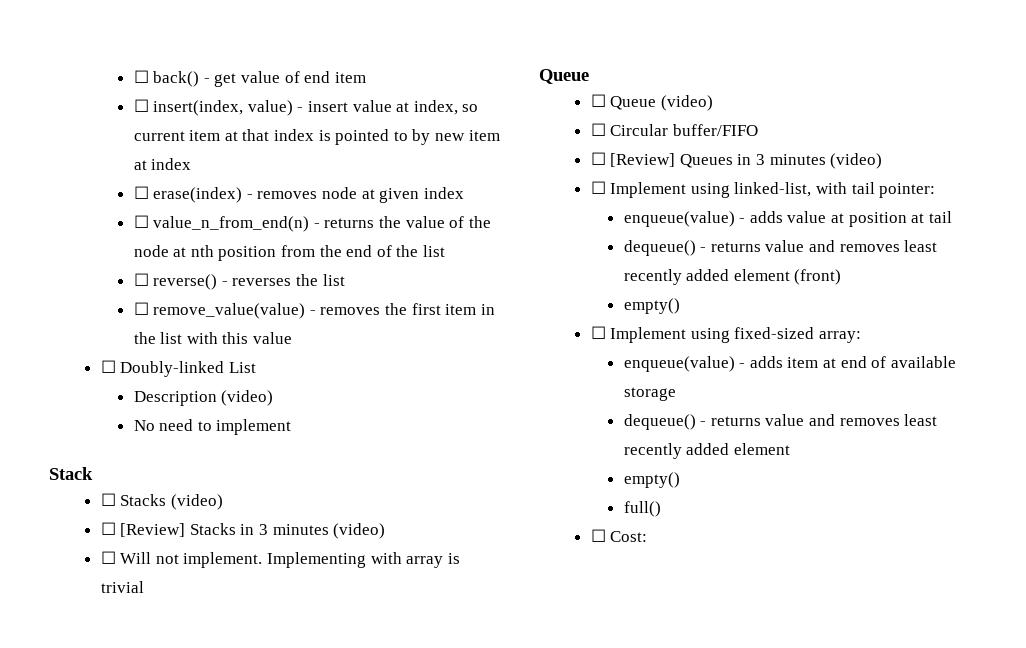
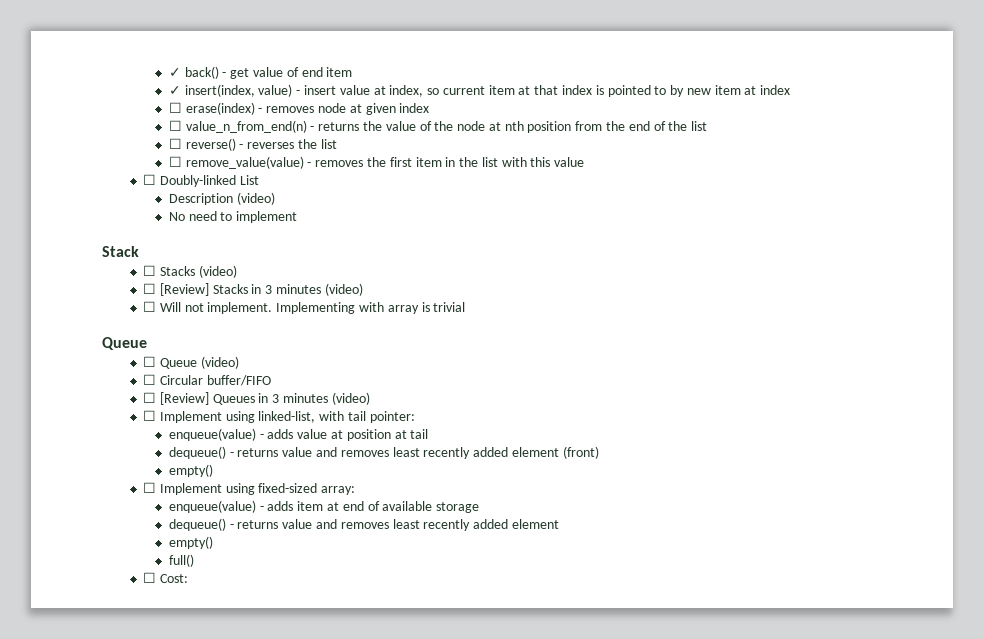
[133,70,149,83] ☐ -> [168,68,181,77] ✓
[133,99,149,112] ☐ -> [168,86,181,95] ✓

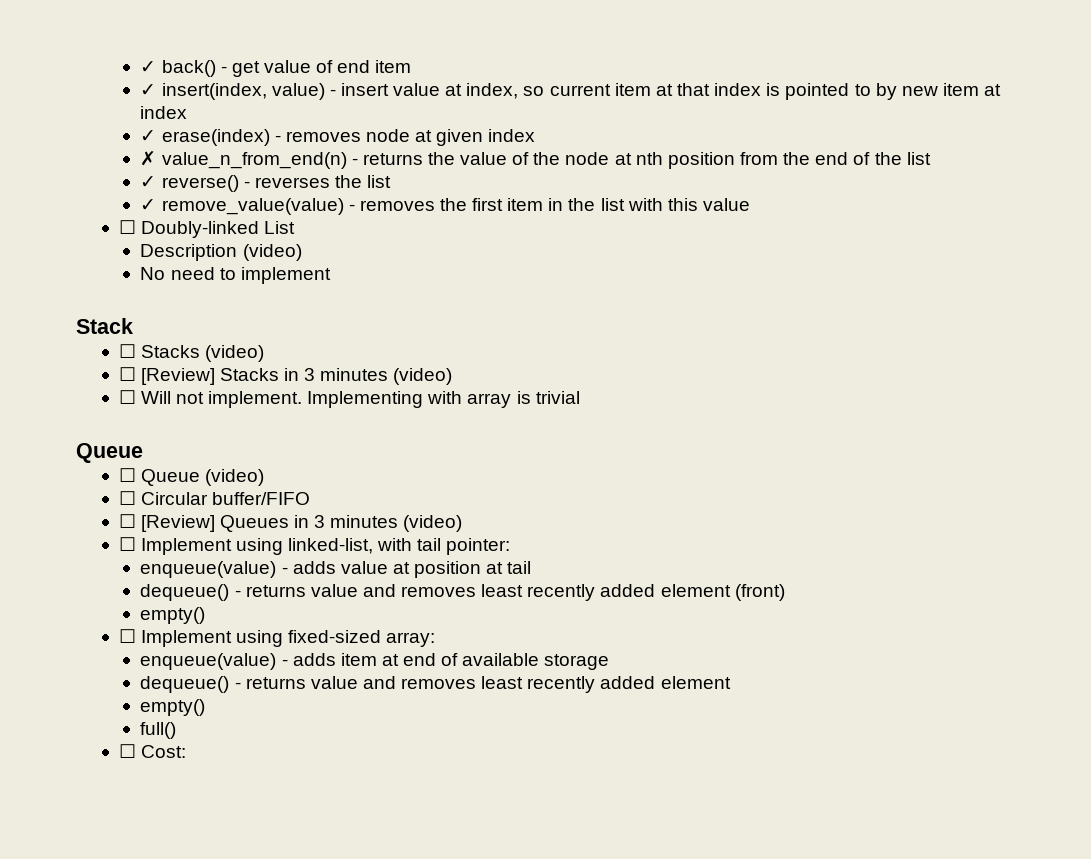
[168,102,182,113] ☐ -> [140,130,157,142] ✓
[168,120,182,131] ☐ -> [140,151,157,166] ✗
[168,138,182,149] ☐ -> [140,176,157,188] ✓
[168,156,182,167] ☐ -> [140,199,157,211] ✓

